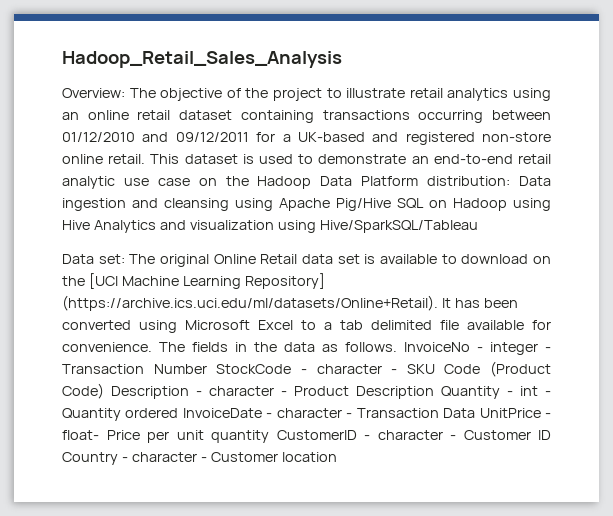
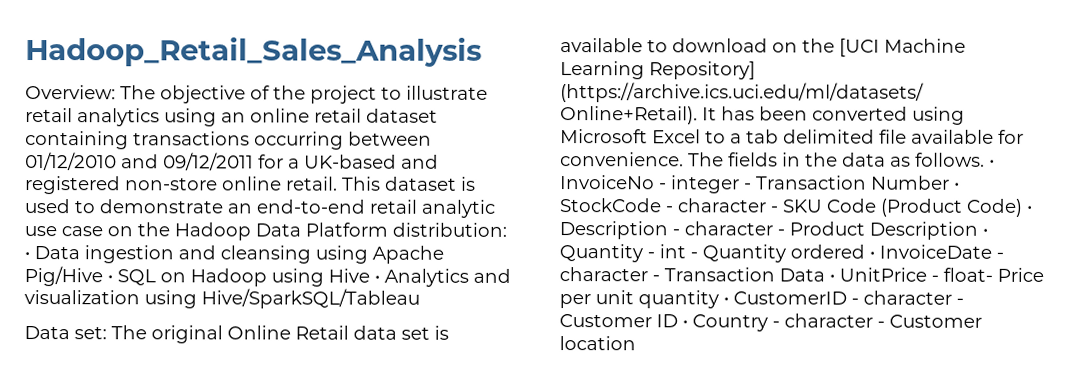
(511, 181) none -> [24,252,30,260] •
(391, 204) none -> [107,275,113,283] •
(90, 225) none -> [374,275,380,283] •
(397, 347) none -> [989,159,995,167] •
(207, 369) none -> [954,182,960,190] •
(104, 391) none -> [1026,205,1032,213] •
(434, 392) none -> [982,228,988,236] •
(179, 413) none -> [869,251,875,259] •
(476, 413) none -> [829,274,835,282] •
(269, 436) none -> [723,297,729,305] •
(551, 435) none -> [682,320,688,328] •

